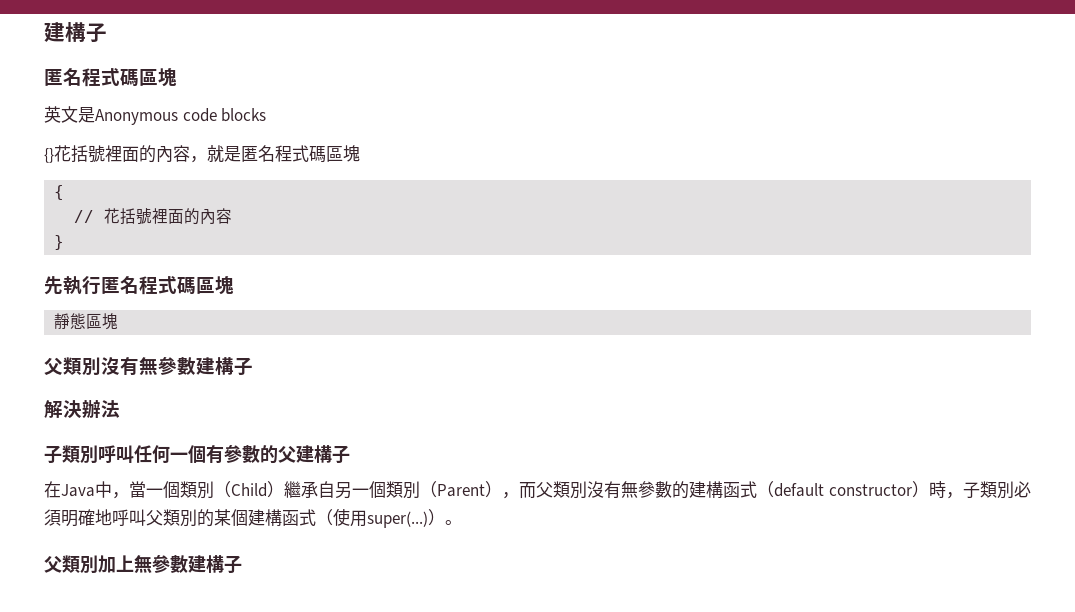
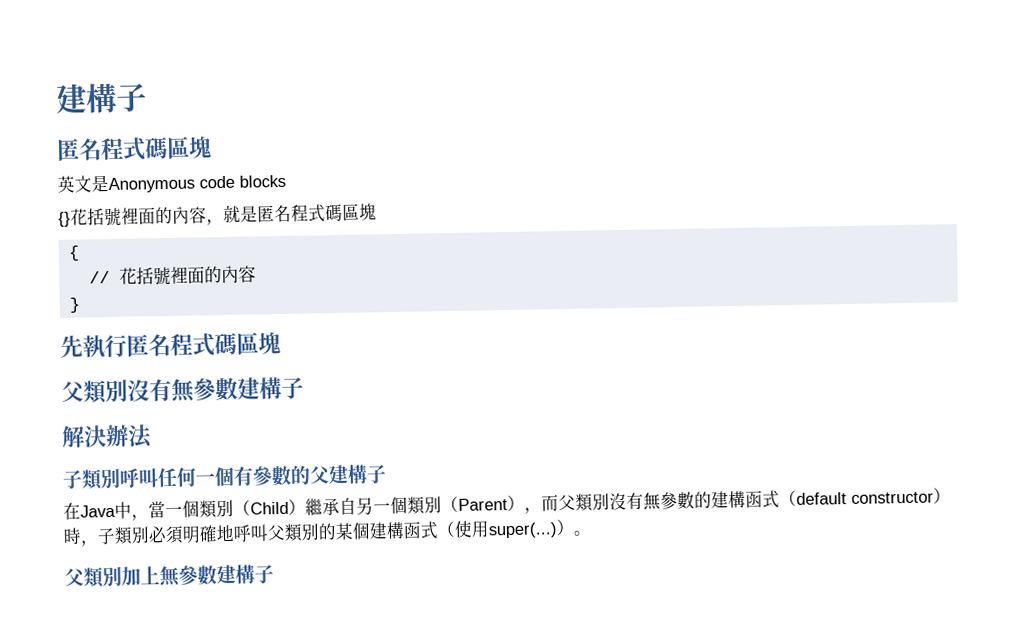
[54,313,119,330] // 靜態區塊 -> (281, 343) none

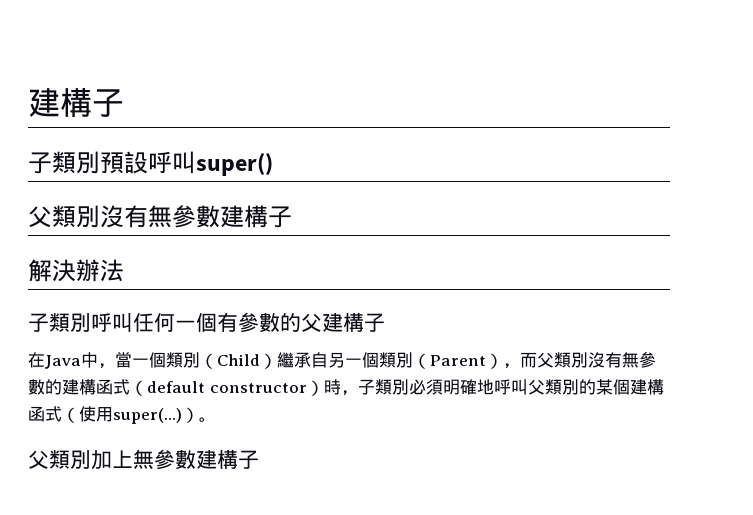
[55,82,147,114] [56,136,212,161] [57,174,286,194] [58,203,377,227] [67,245,80,261] [88,265,256,286] [68,297,80,313] [60,332,281,358] 建構子 // 匿名程式碼區塊 // 英文是Anonymous code blocks // {}花括號裡面的內容，就是匿名程式碼區塊 // { // // 花括號裡面的內容 // } // 先執行匿名程式碼區塊 -> [28,88,124,117] [28,151,273,176] 建構子 // 子類別預設呼叫super()

